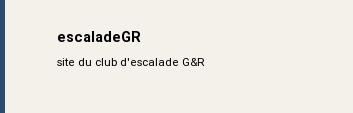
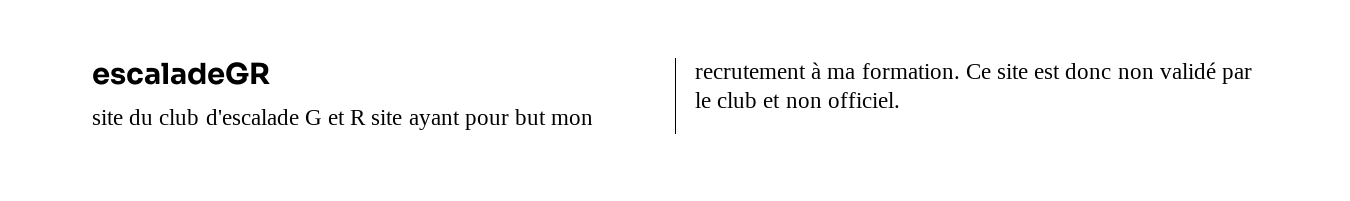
[182,58,206,66] G&R -> [304,109,594,130] [695,62,1253,84] [695,92,900,108] G et R site ayant pour but mon recrutement à ma formation. Ce site est donc non validé par le club et non officiel.

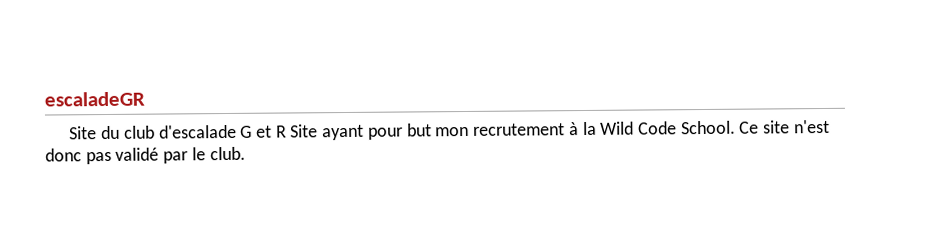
[92,110,123,125] site -> [69,126,98,140] Site
[371,110,403,125] site -> [290,124,319,138] Site
[827,62,1253,84] [695,92,900,108] ma formation. Ce site est donc non validé par le club et non officiel. -> [582,119,830,136] [45,146,246,165] la Wild Code School. Ce site n'est donc pas validé par le club.

